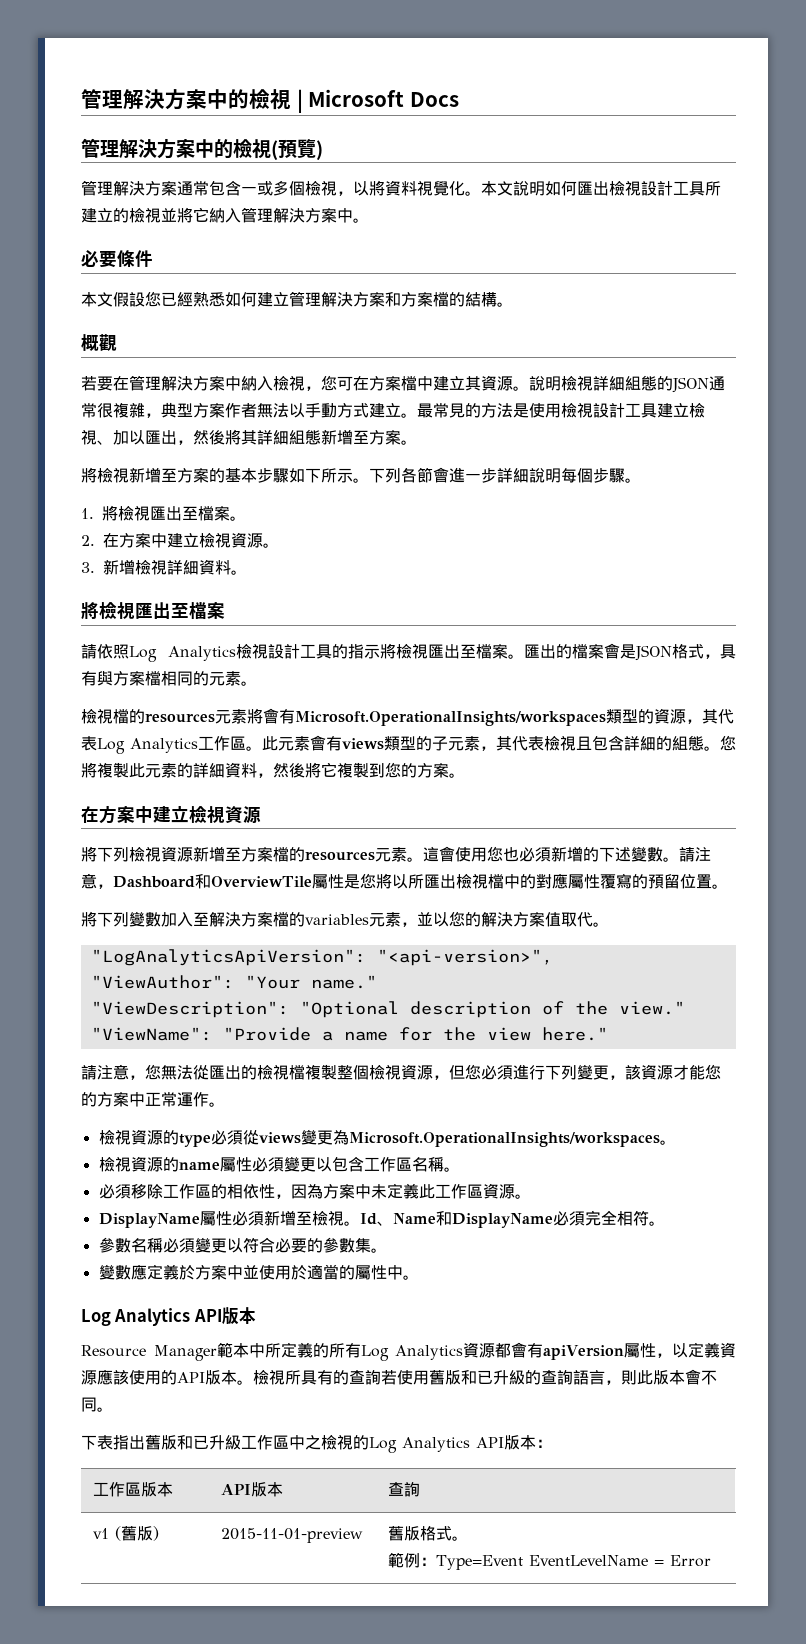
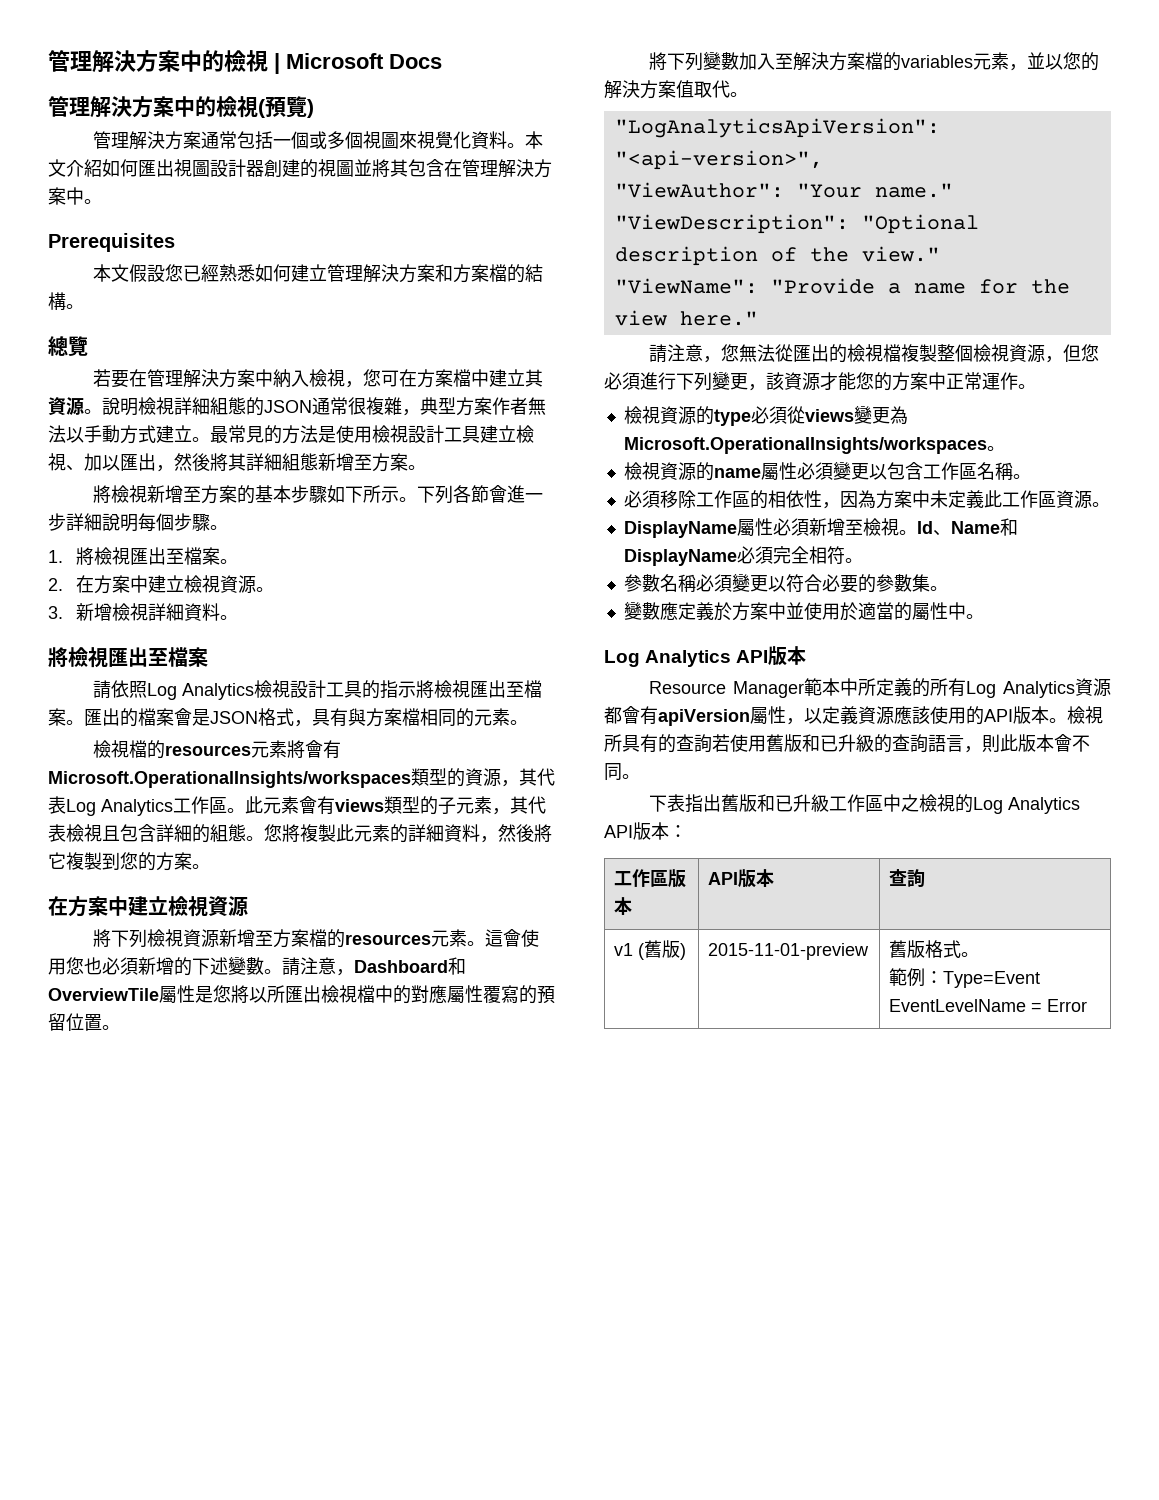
[225,180,721,196] [81,207,241,223] 含一或多個檢視，以將資料視覺化。本文說明如何匯出檢視設計工具所建立的檢視並將它納入 -> [255,131,544,149] [48,159,462,178] 括一個或多個視圖來視覺化資料。本文介紹如何匯出視圖設計器創建的視圖並將其包含在
[81,250,153,268] 必要條件 -> [48,233,175,252] Prerequisites
[81,334,117,351] 概觀 -> [48,336,88,356] 總覽

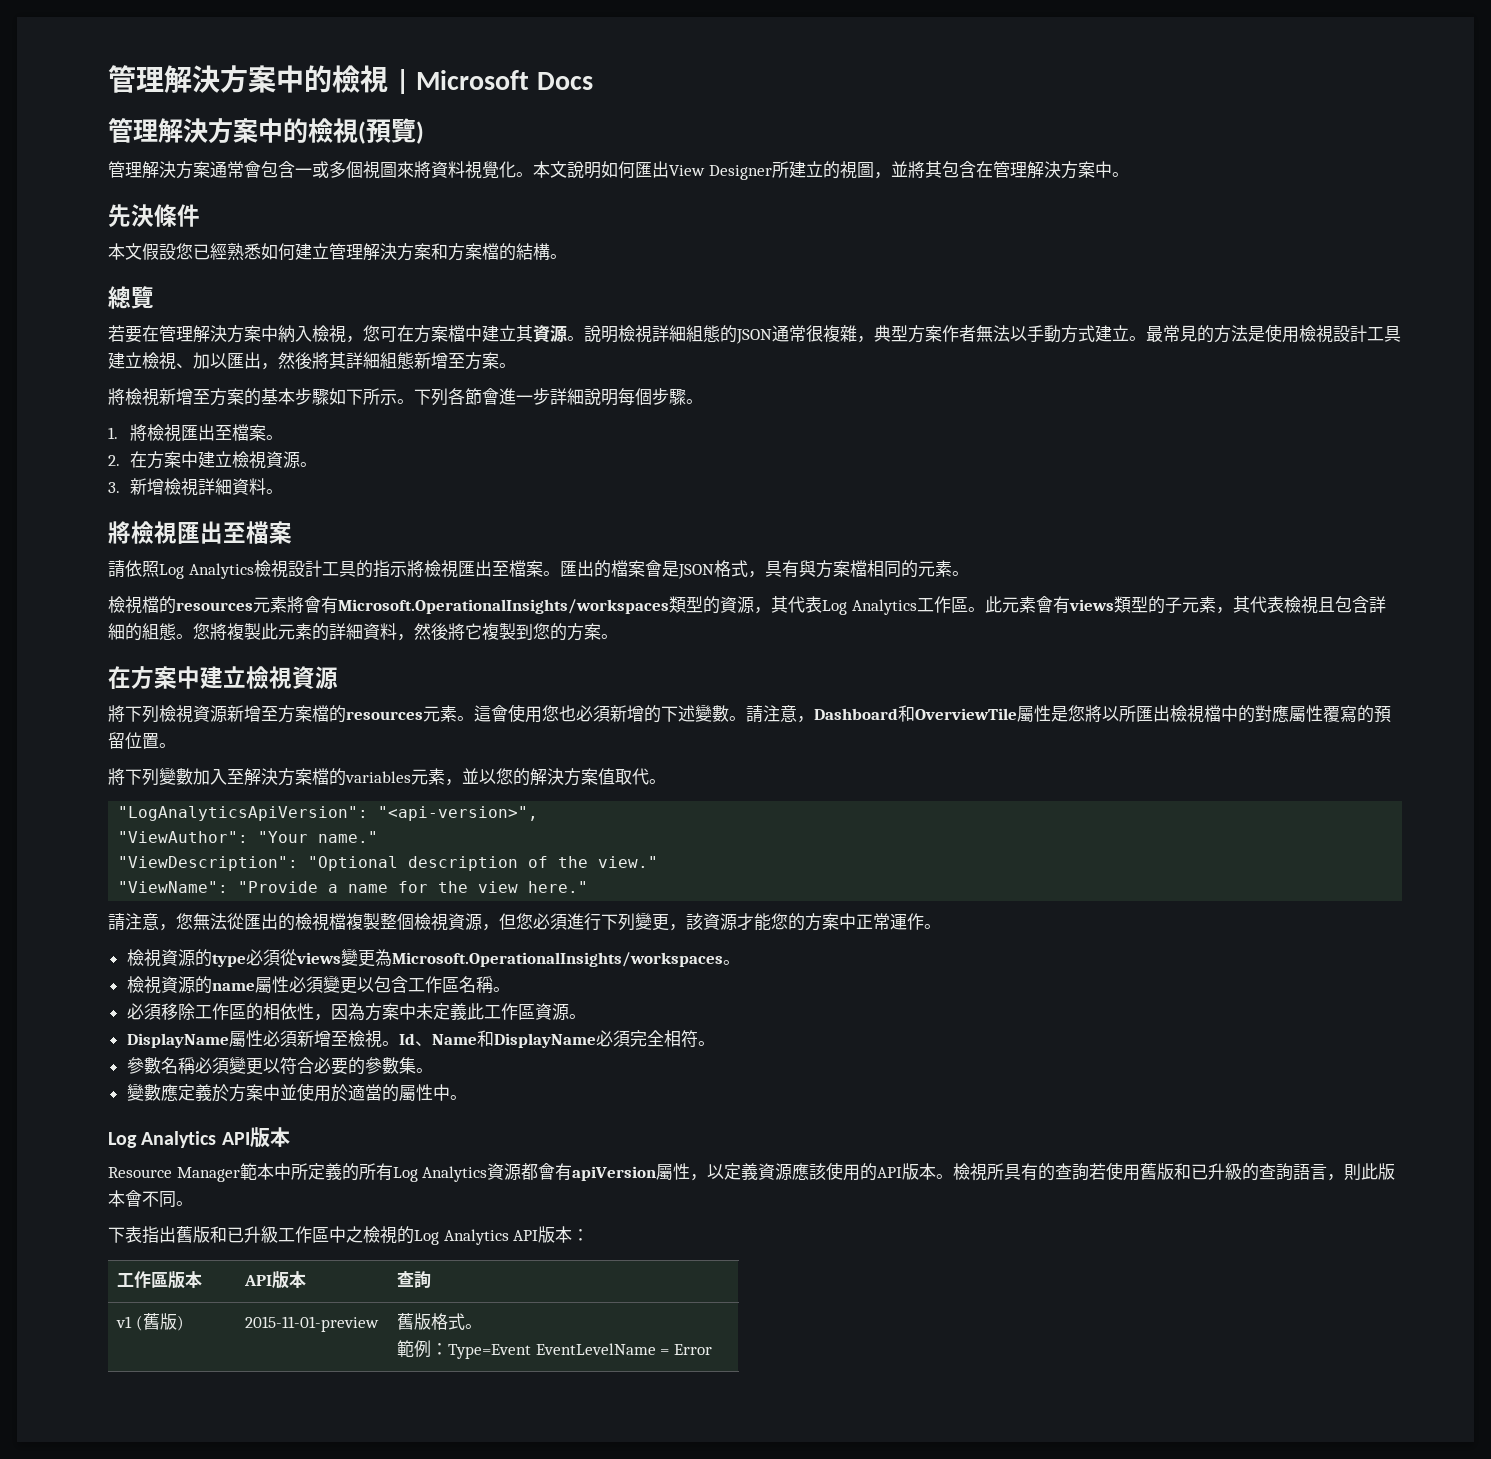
[237,131,310,149] 包括一個 -> [244,161,312,178] 會包含一
[417,131,544,149] [48,159,354,178] 視覺化資料。本文介紹如何匯出視圖設計器創建的視圖 -> [414,161,891,180] 將資料視覺化。本文說明如何匯出View Designer所建立的視圖，
[48,233,175,252] Prerequisites -> [108,204,200,227] 先決條件

